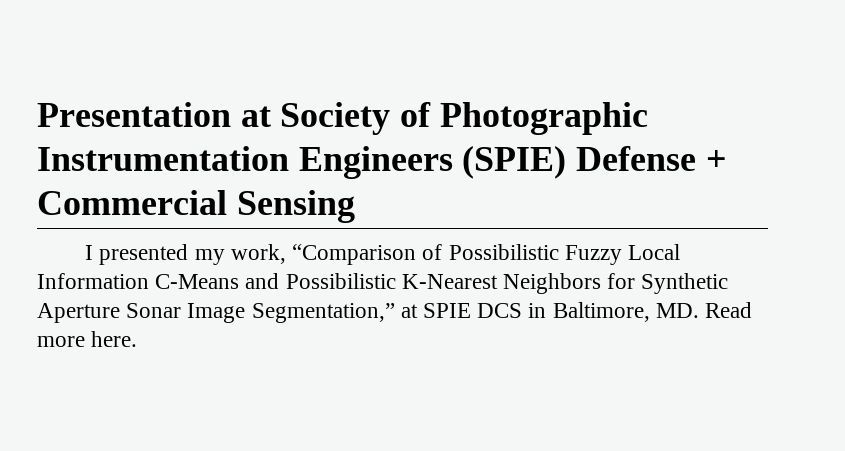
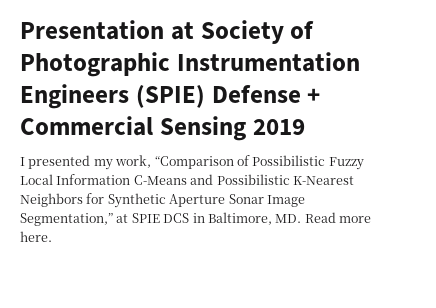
(355, 206) none -> [252,119,305,135] 2019

